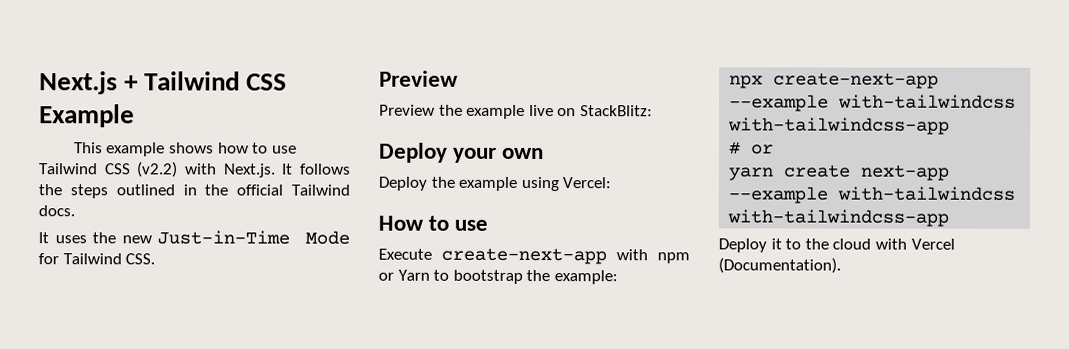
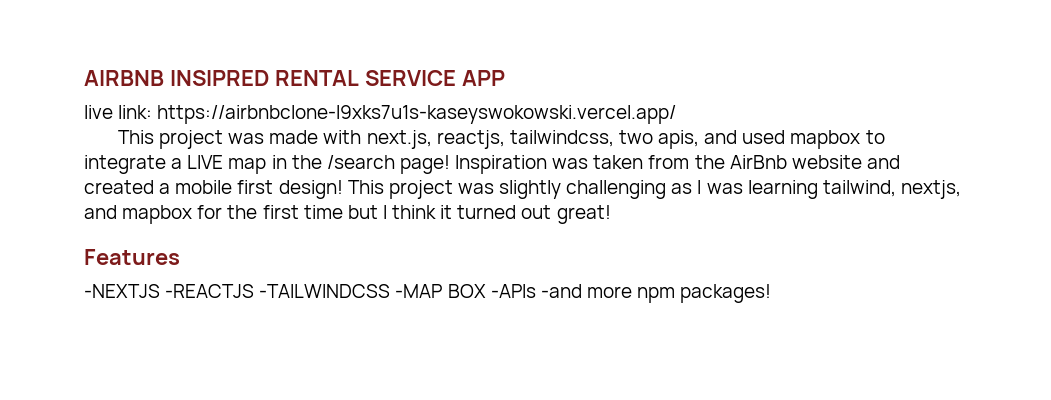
[39,71,288,95] [39,104,135,128] [73,142,297,157] [38,161,351,178] [38,184,350,199] [38,205,75,217] [38,230,350,245] [38,253,156,265] [379,70,459,87] [379,104,653,119] [379,142,545,163] [378,176,612,192] [378,215,489,231] [378,247,690,265] [378,269,618,285] [729,72,940,89] [729,94,1017,112] [728,117,951,135] [729,141,775,155] [728,164,951,181] [728,186,1016,204] [727,209,950,227] [718,238,955,253] [718,257,841,274] Next.js + Tailwind CSS Example // This example shows how to use Tailwind CSS (v2.2) with Next.js. It follows the steps outlined in the official Tailwind docs. // It uses the new Just-in-Time Mode for Tailwind CSS. // Preview // Preview the example live on StackBlitz: // Deploy your own // Deploy the example using Vercel: // How to use // Execute create-next-app with npm or Yarn to bootstrap the example: // npx create-next-app --example with-tailwindcss with-tailwindcss-app // # or // yarn create next-app --example with-tailwindcss with-tailwindcss-app // Deploy it to the cloud with Vercel (Documentation). -> [84,70,505,86] [84,105,677,124] [117,130,885,149] [84,155,900,174] [84,180,961,199] [84,205,611,224] [84,249,180,265] [84,284,772,303] AIRBNB INSIPRED RENTAL SERVICE APP // live link: https://airbnbclone-l9xks7u1s-kaseyswokowski.vercel.app/ // This project was made with next.js, reactjs, tailwindcss, two apis, and used mapbox to integrate a LIVE map in the /search page! Inspiration was taken from the AirBnb website and created a mobile first design! This project was slightly challenging as I was learning tailwind, nextjs, and mapbox for the first time but I think it turned out great! // Features // -NEXTJS -REACTJS -TAILWINDCSS -MAP BOX -APIs -and more npm packages!

